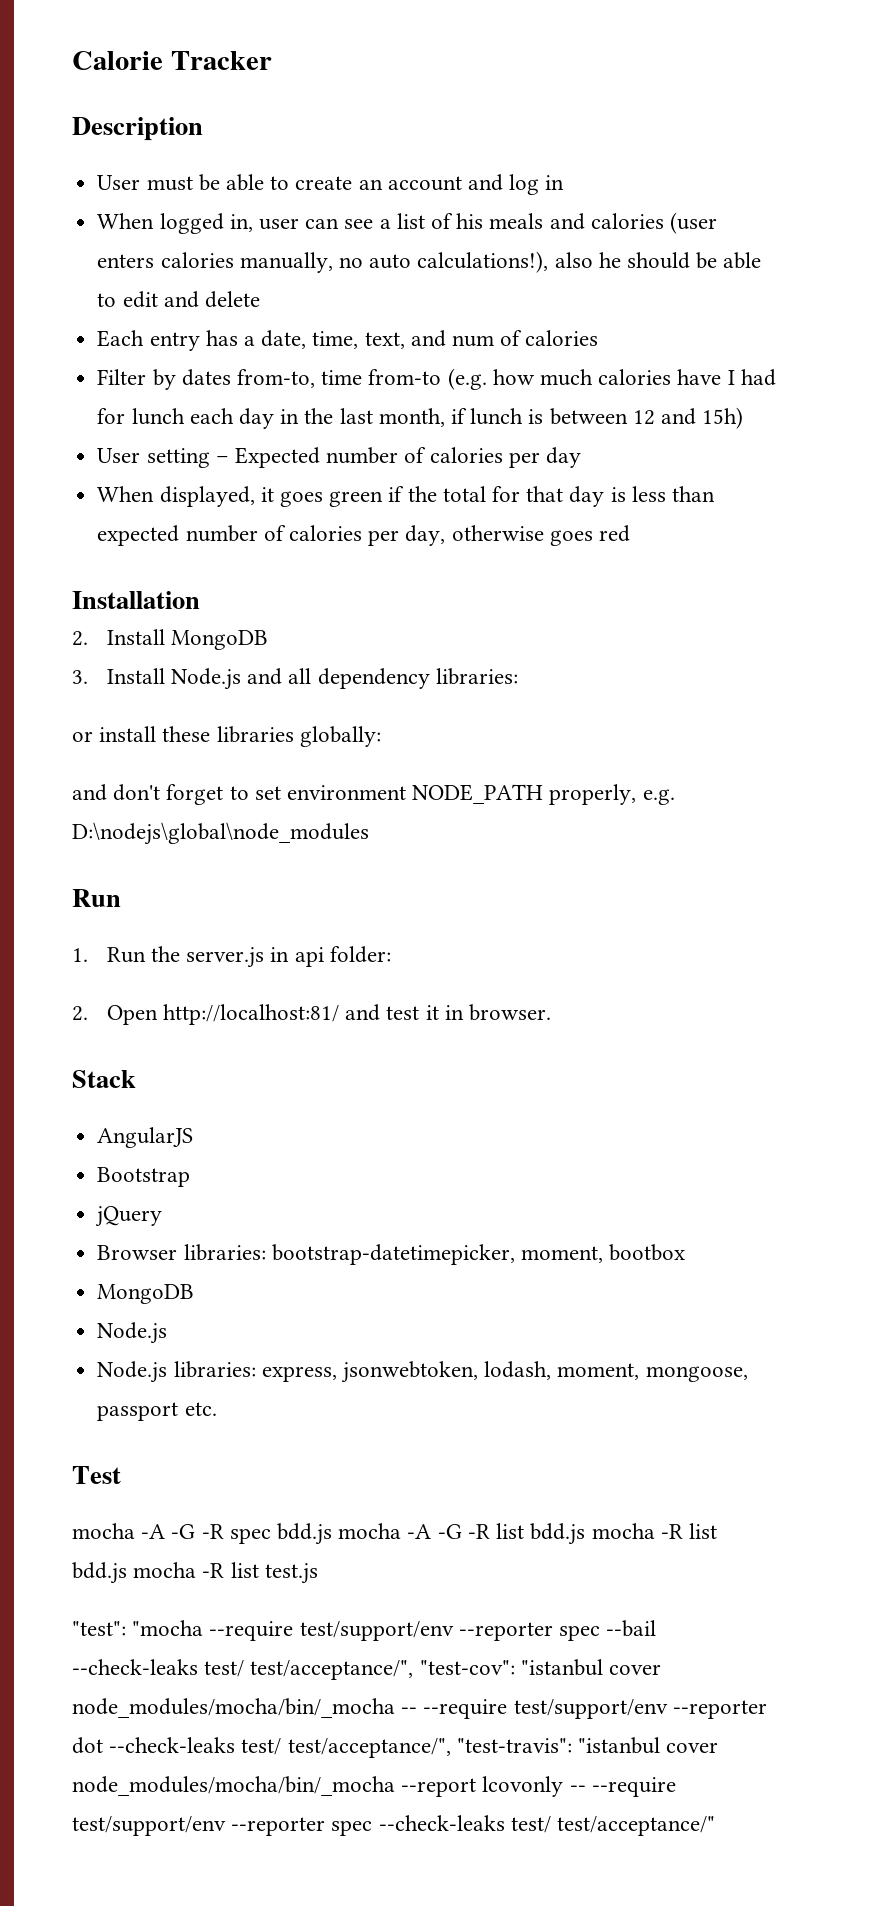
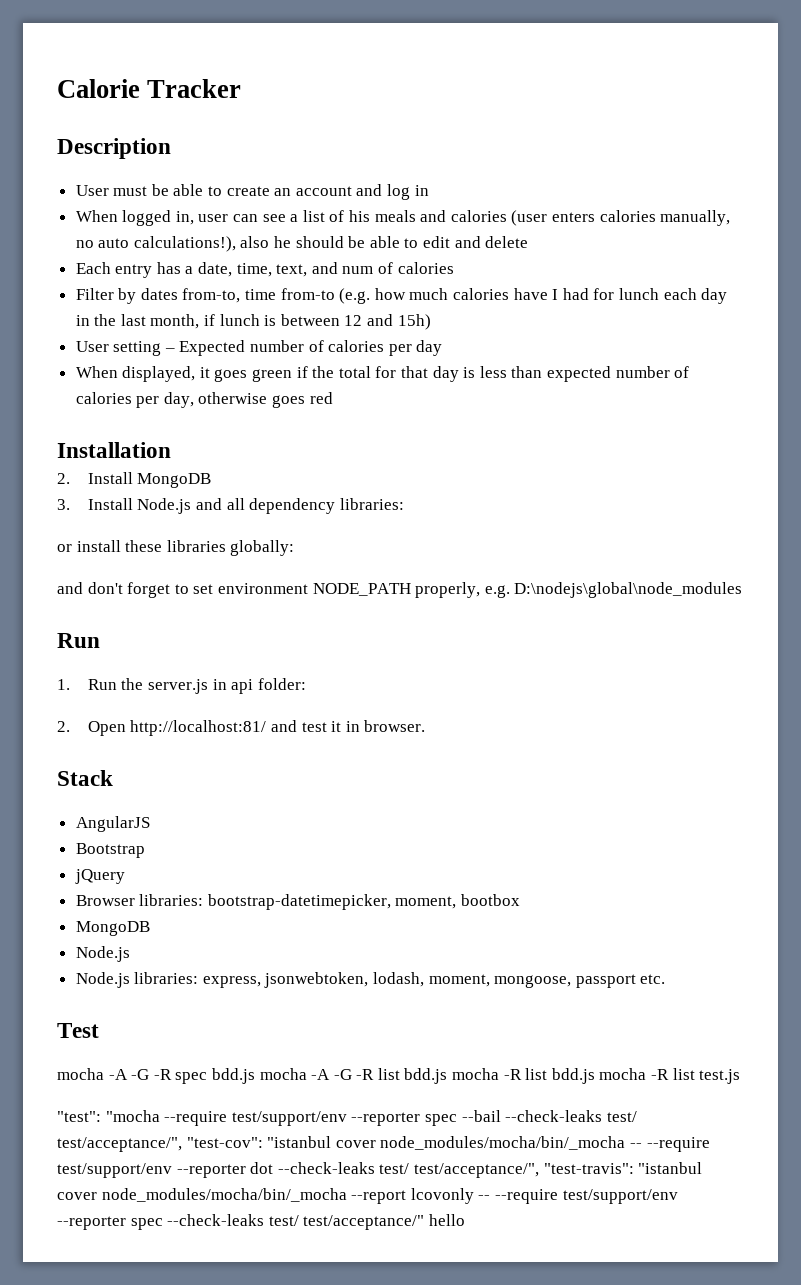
(716, 1826) none -> [428,1214,465,1226] hello

